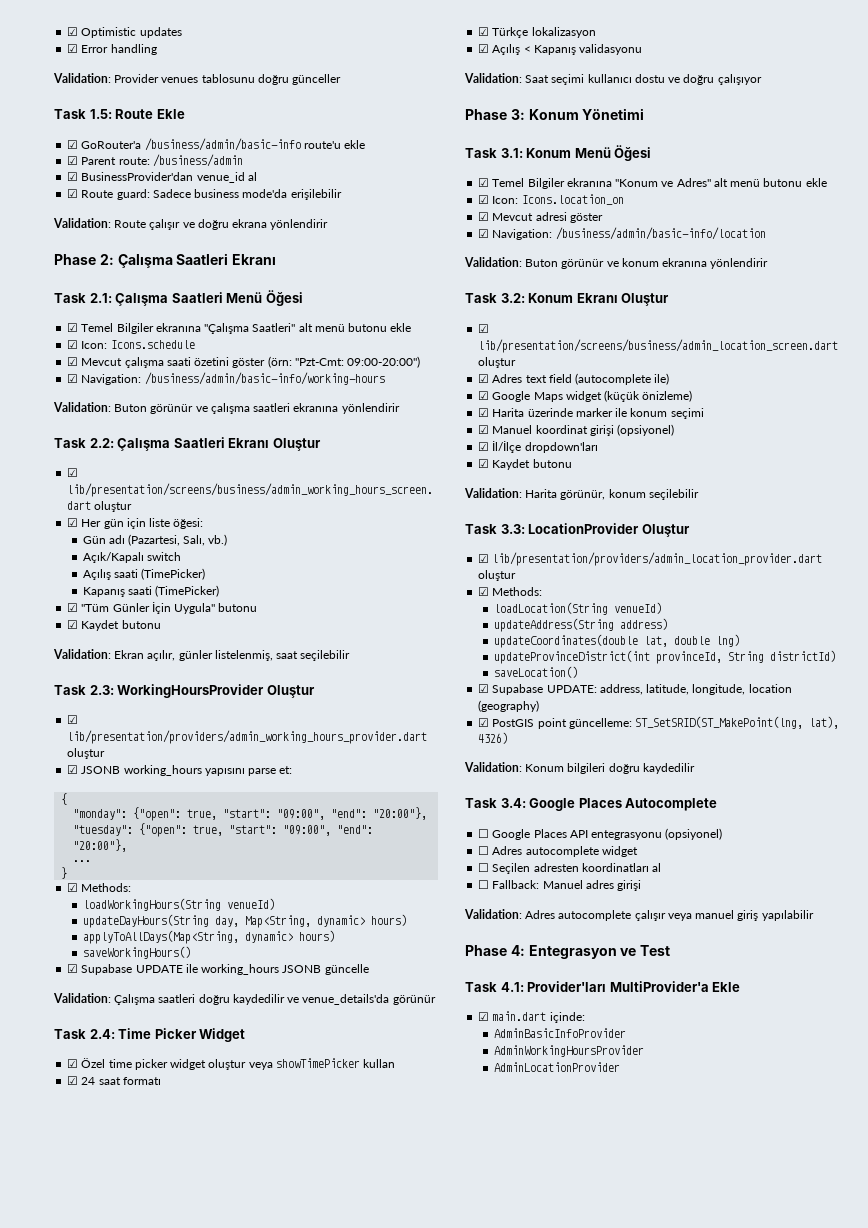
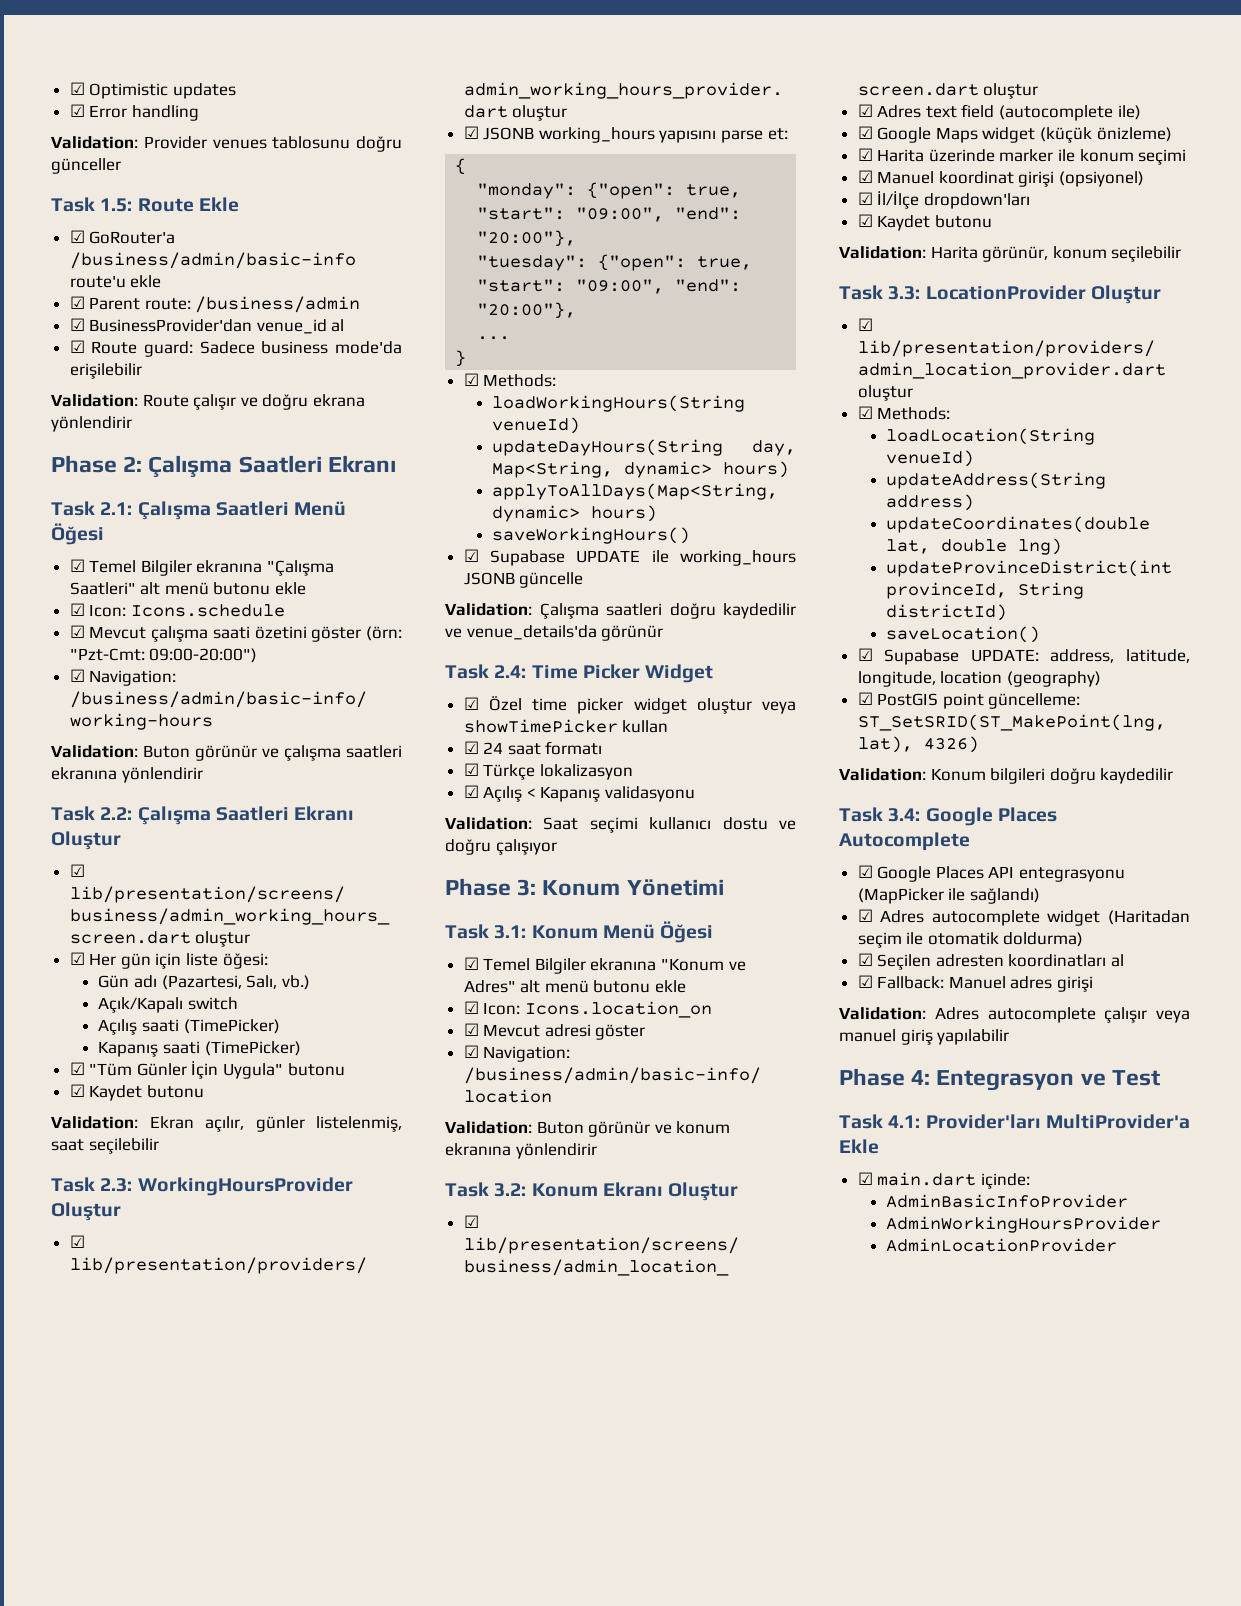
[478,829,490,838] ☐ -> [857,865,873,878] ☑
[665,828,723,840] [478,846,490,855] (opsiyonel) // ☐ -> [857,888,1040,904] [857,909,873,922] (MapPicker ile sağlandı) // ☑
[478,863,490,872] // ☐ -> [1108,910,1190,925] [857,932,1084,948] [857,953,873,966] (Haritadan seçim ile otomatik doldurma) // ☑
[478,880,490,889] ☐ -> [857,975,873,988] ☑

